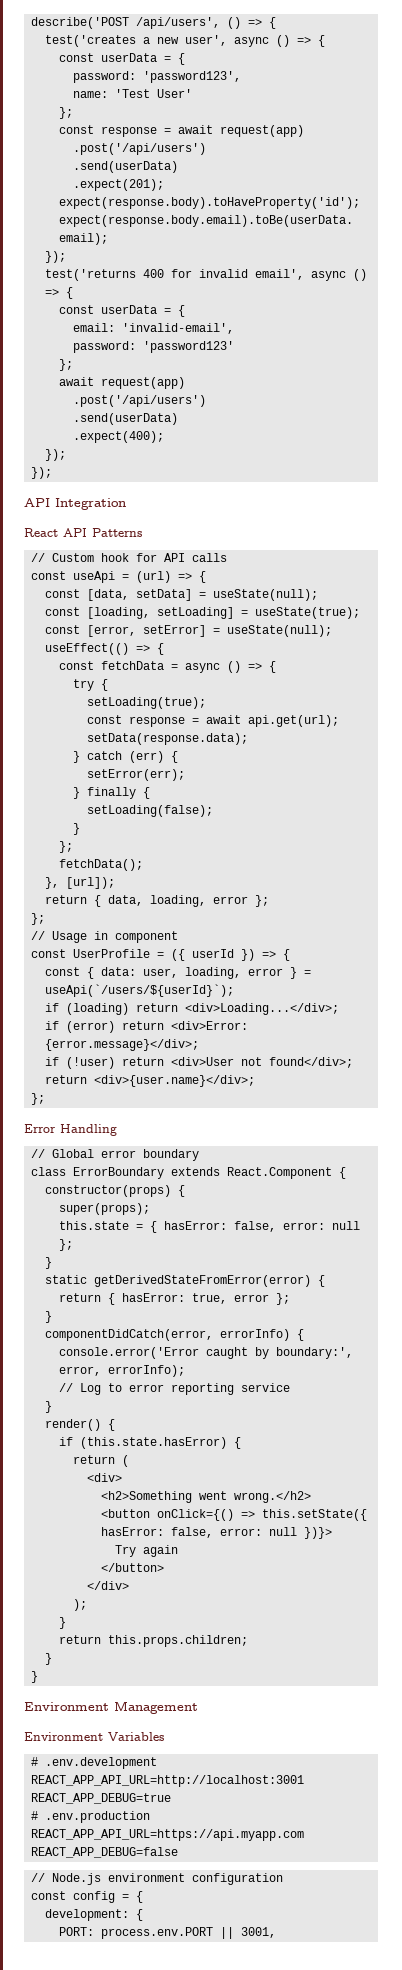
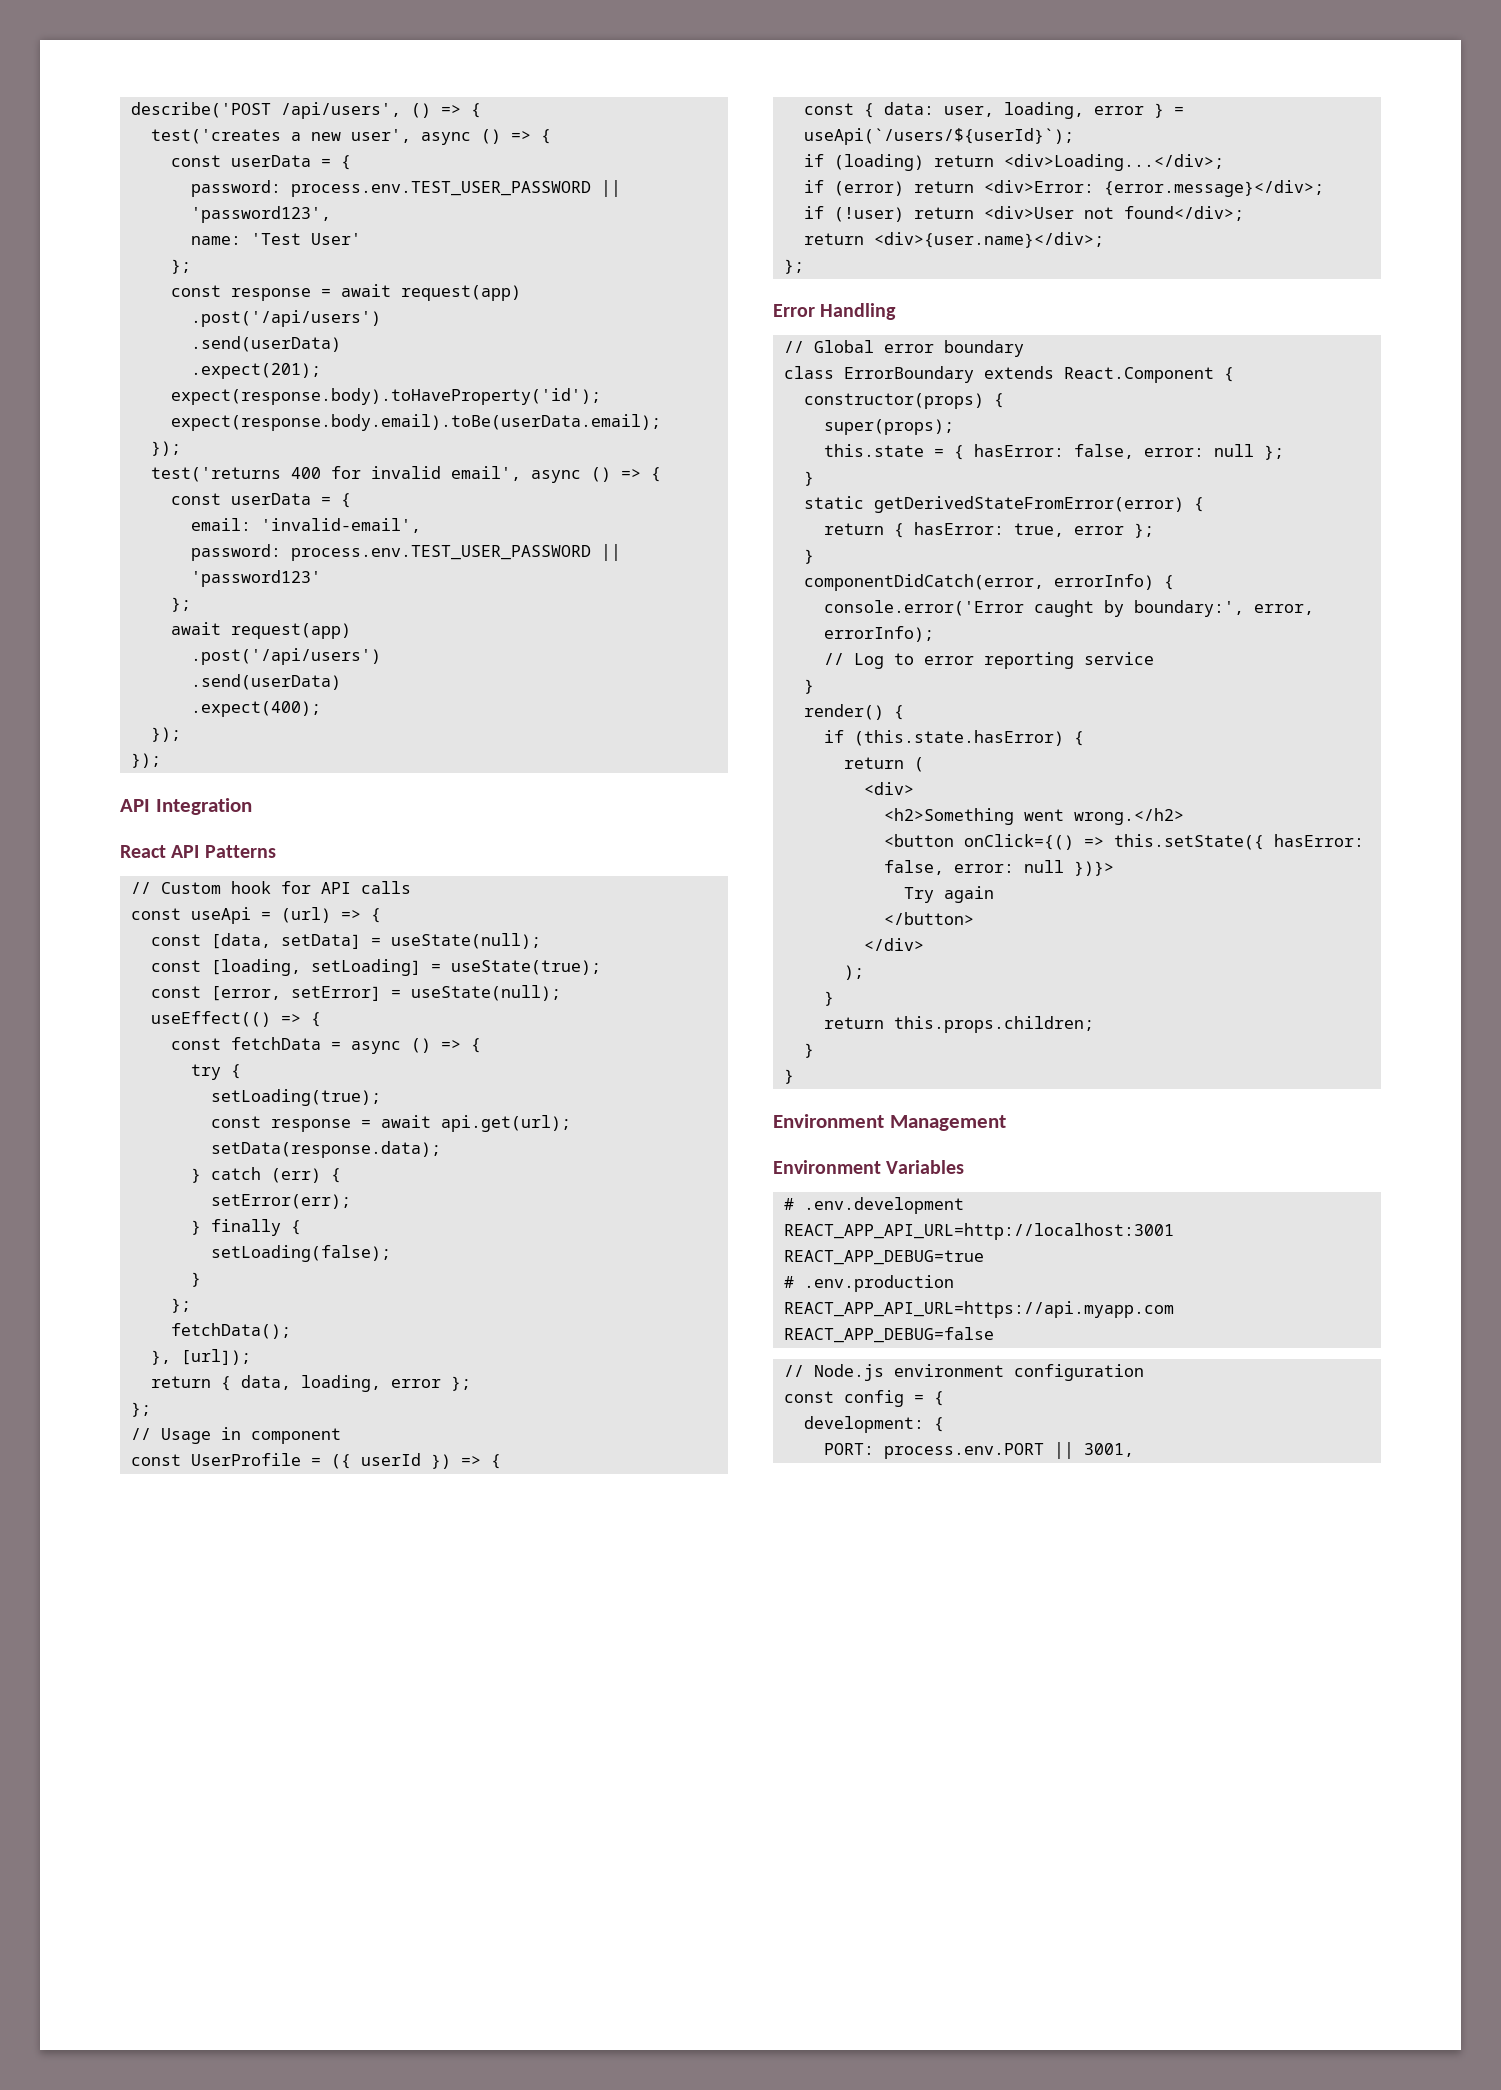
(136, 77) none -> [291,180,622,197] process.env.TEST_USER_PASSWORD ||
(136, 347) none -> [291,544,622,561] process.env.TEST_USER_PASSWORD ||

